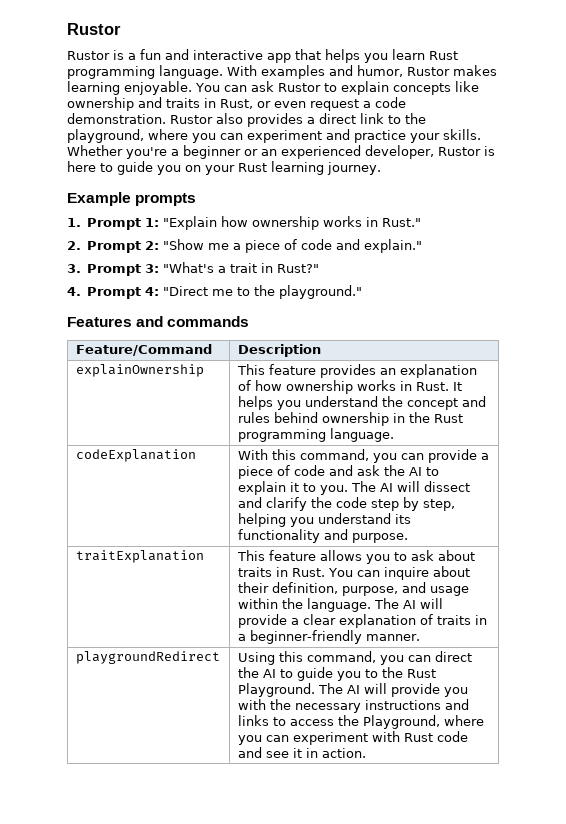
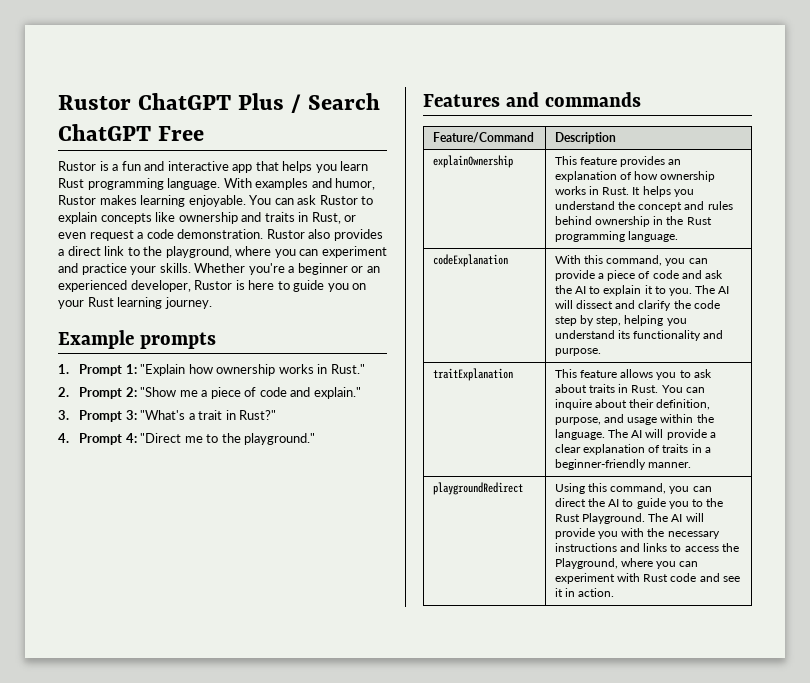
[67,23,121,35] Rustor -> [58,93,380,113] [58,124,204,141] Rustor ChatGPT Plus / Search ChatGPT Free

